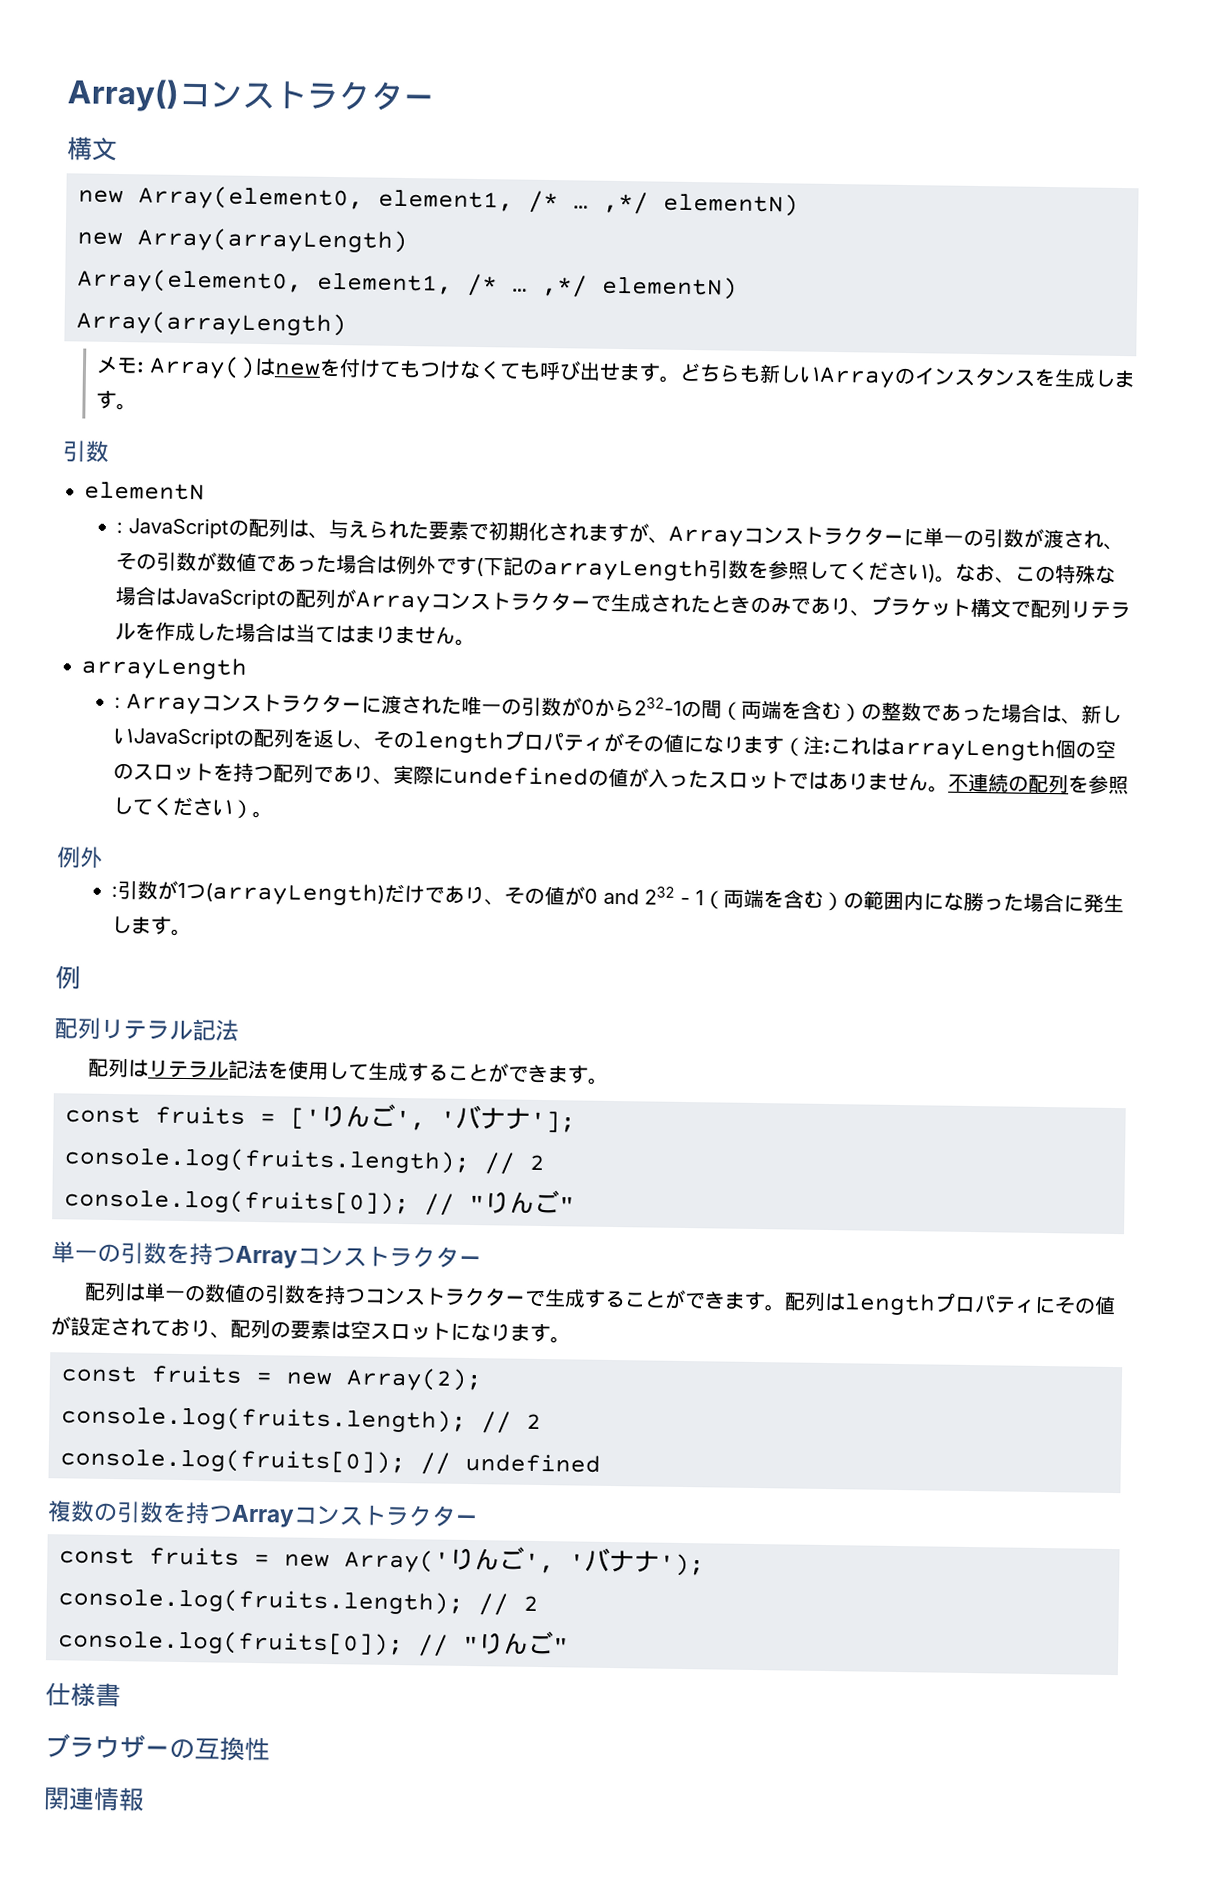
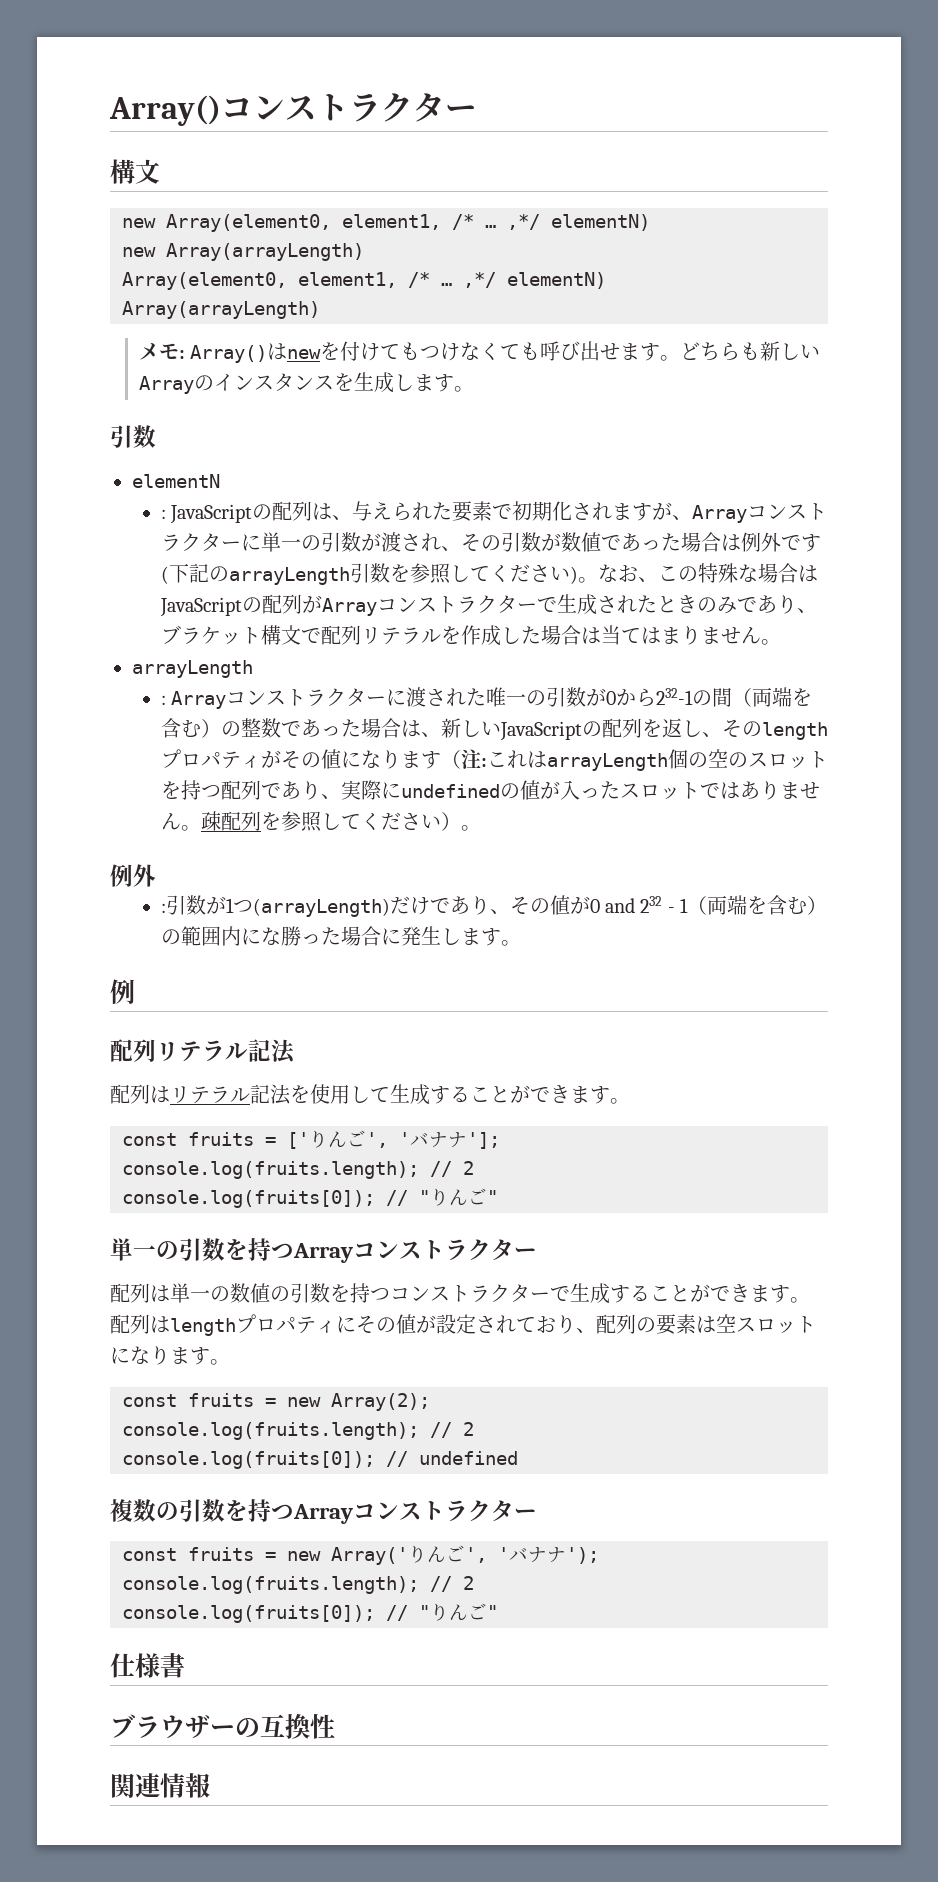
[947,772,1029,793] 不連続の -> [200,811,221,831] 疎

